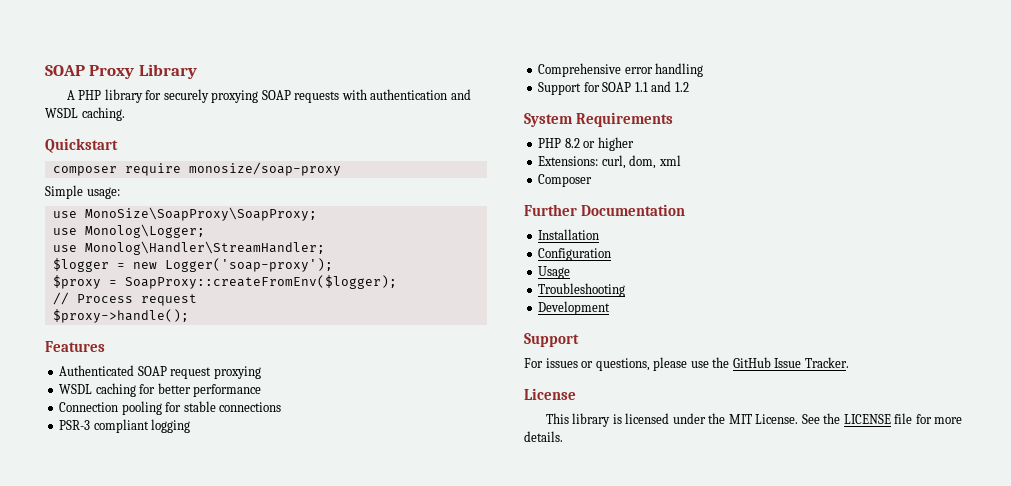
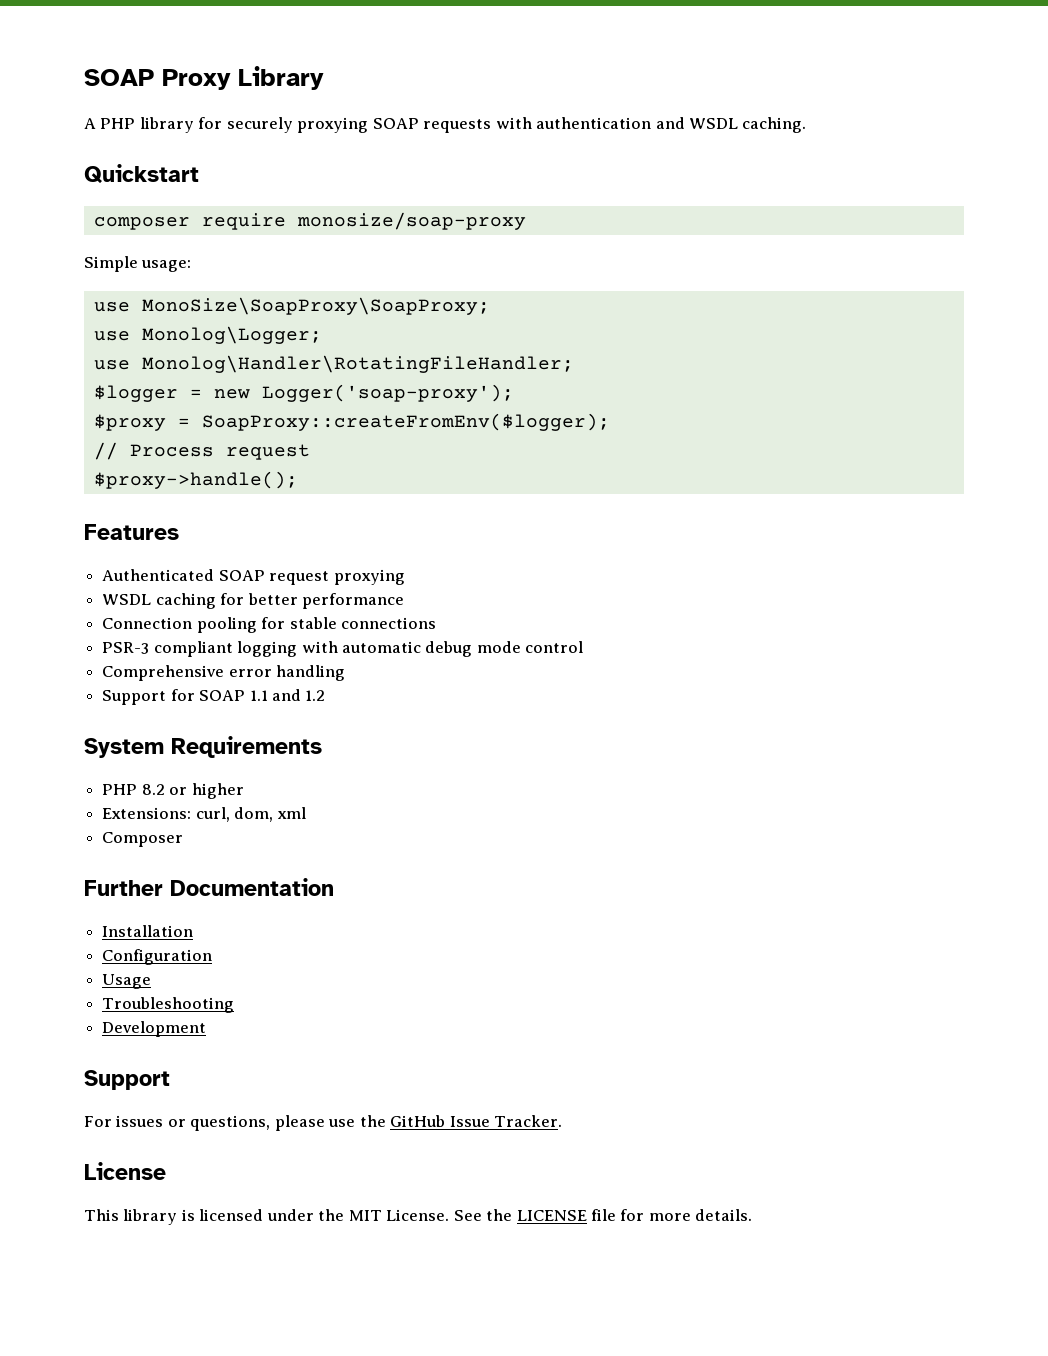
[84,241,325,255] Monolog\Handler\StreamHandler; -> [141,355,574,373] Monolog\Handler\RotatingFileHandler;
(191, 426) none -> [301,641,584,657] with automatic debug mode control

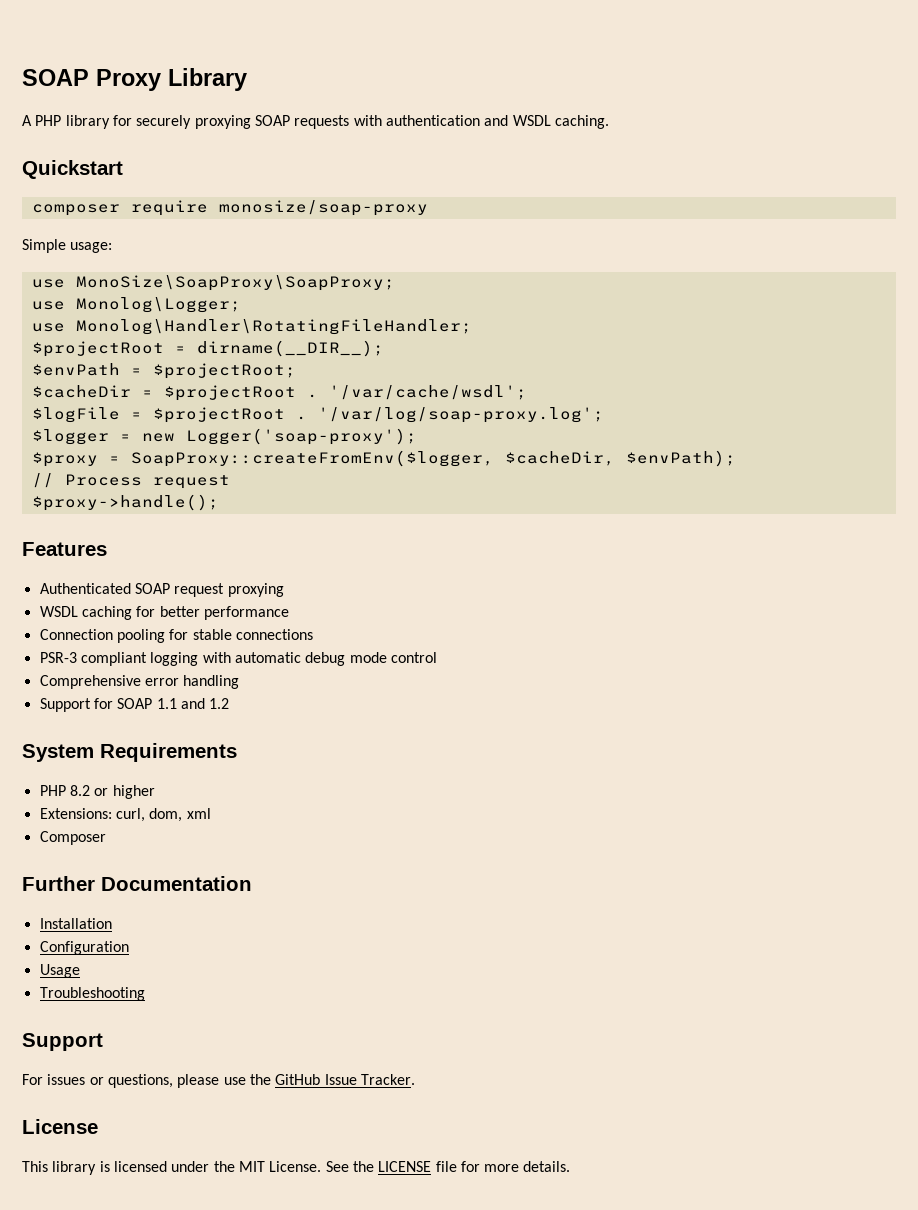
(574, 364) none -> [31,340,384,357] [31,363,296,379] [31,385,527,401] [31,407,604,423] // $projectRoot = dirname(__DIR__); // $envPath = $projectRoot; // $cacheDir = $projectRoot . '/var/cache/wsdl'; // $logFile = $projectRoot . '/var/log/soap-proxy.log';
[201,413,610,431] SoapProxy::createFromEnv($logger); -> [130,450,736,467] SoapProxy::createFromEnv($logger, $cacheDir, $envPath);
[102,1021,207,1037] // Development -> (145, 994) none

